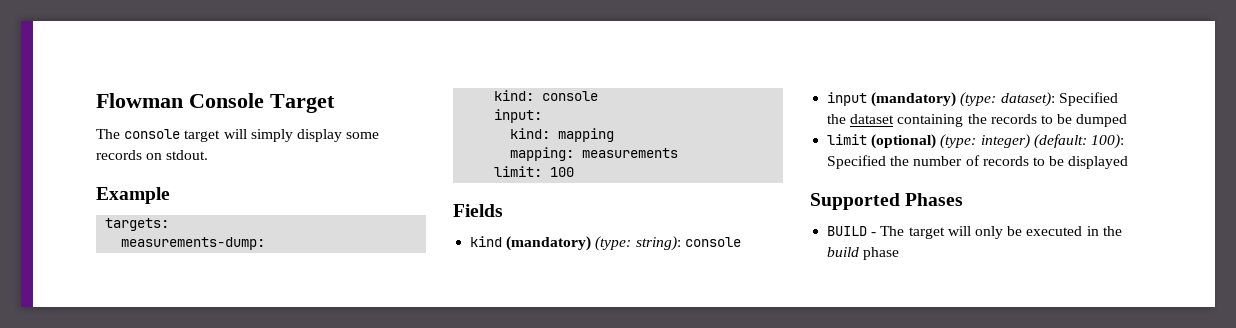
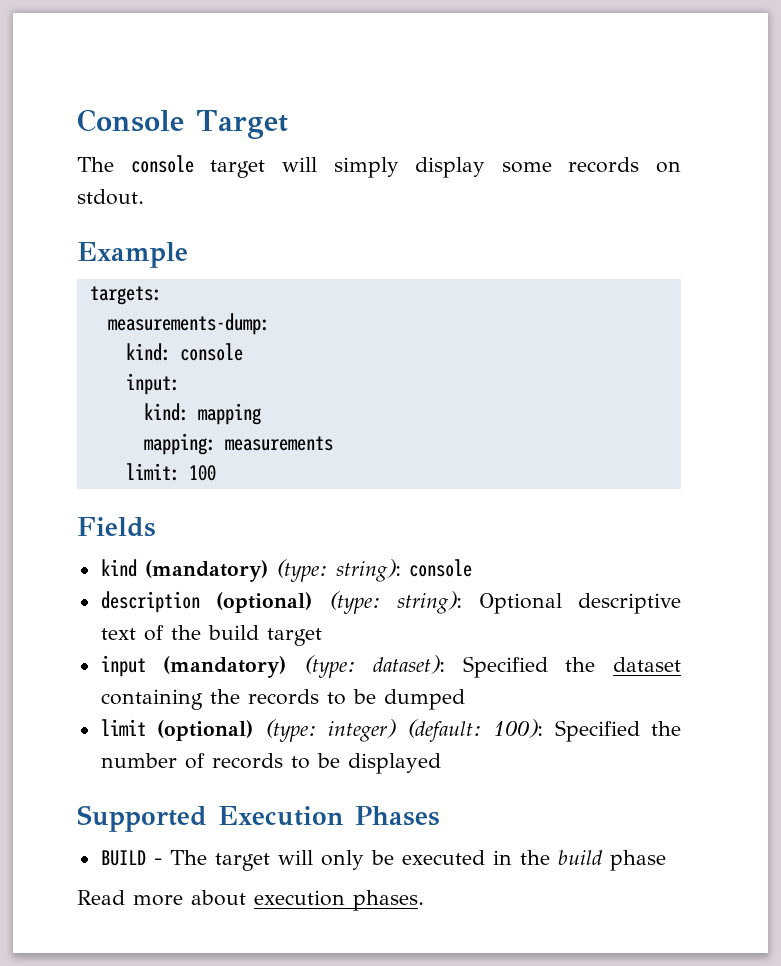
[96,93,183,108] Flowman -> (77, 120) none
(741, 242) none -> [100,591,682,614] [100,625,322,646] // description (optional) (type: string): Optional descriptive text of the build target
(900, 201) none -> [218,806,344,826] Execution
(900, 253) none -> [77,890,424,911] // Read more about execution phases.

